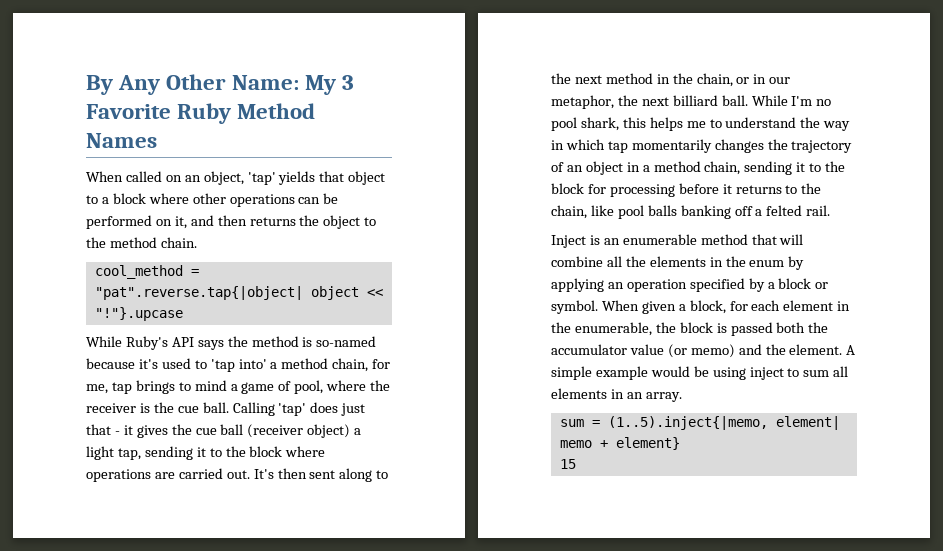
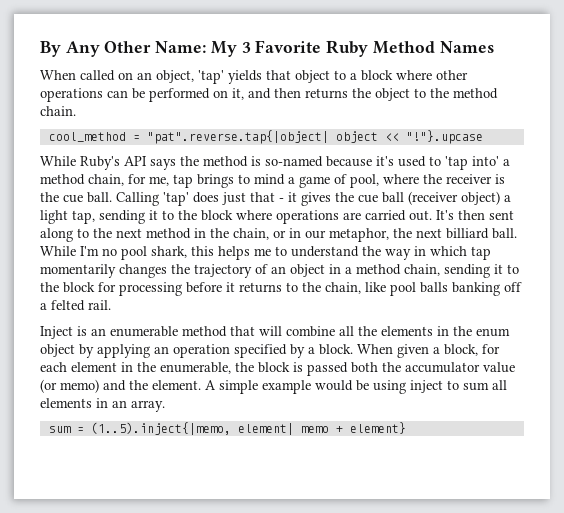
(785, 263) none -> [40,344,75,357] object
[778,278,829,289] [551,300,598,314] block or symbol. -> [319,344,353,355] block.
[559,459,576,469] // 15 -> (406, 428) none

